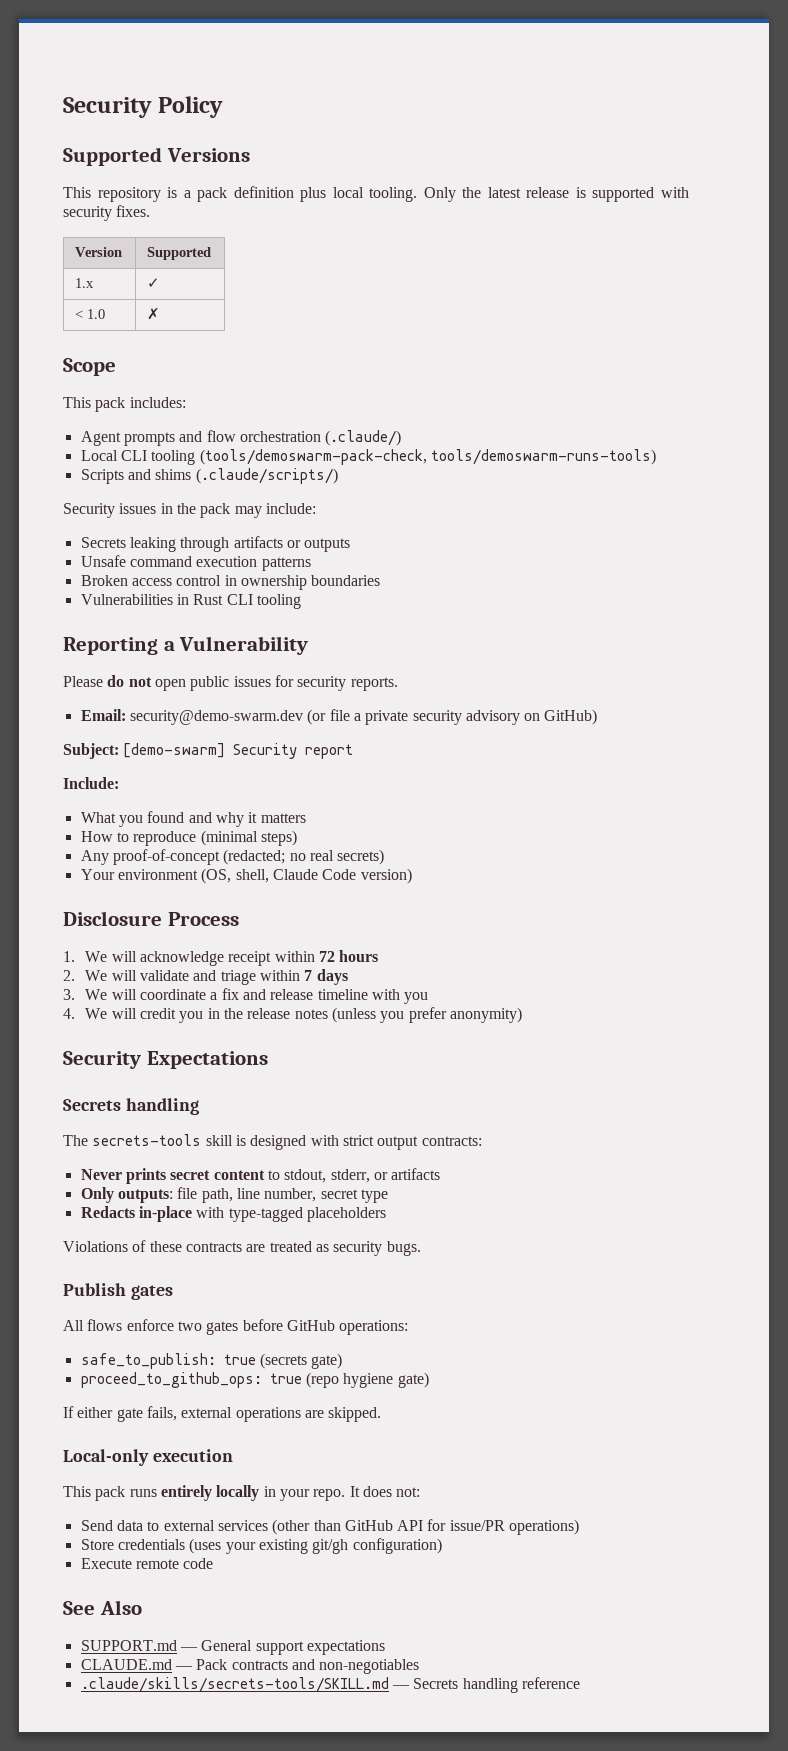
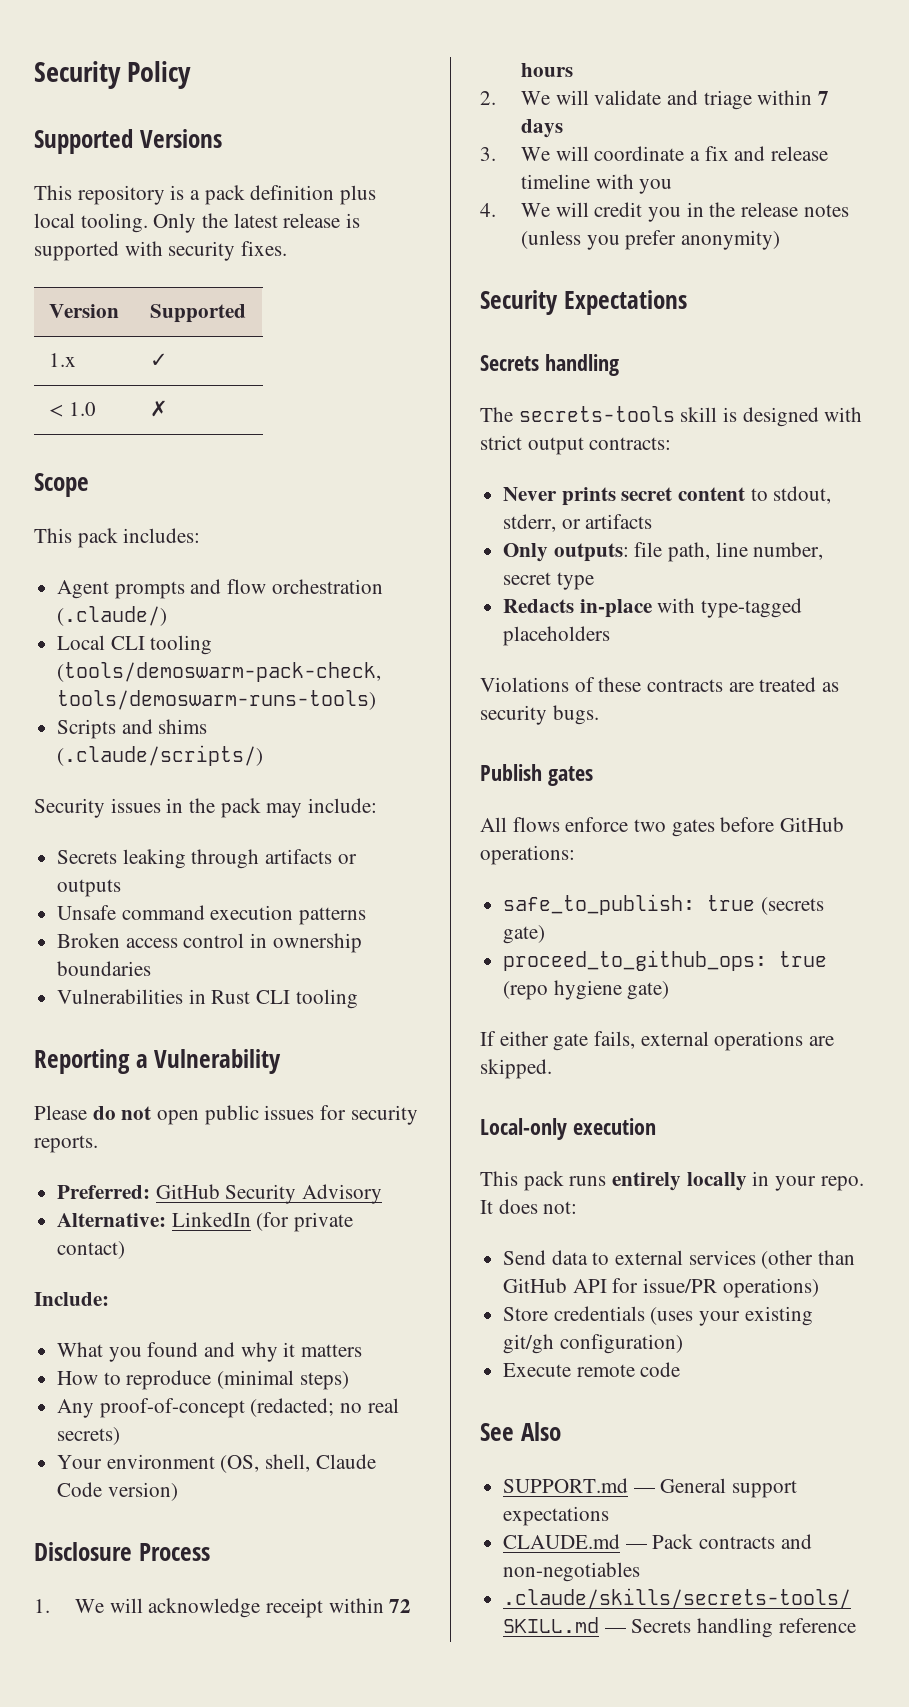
[80,709,598,725] [63,743,354,759] Email: security@demo-swarm.dev (or file a private security advisory on GitHub) // Subject: [demo-swarm] Security report -> [57,1184,383,1204] [57,1212,354,1232] [57,1241,126,1259] Preferred: GitHub Security Advisory // Alternative: LinkedIn (for private contact)

